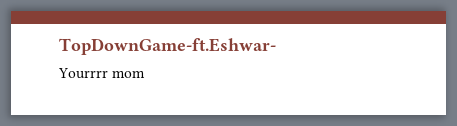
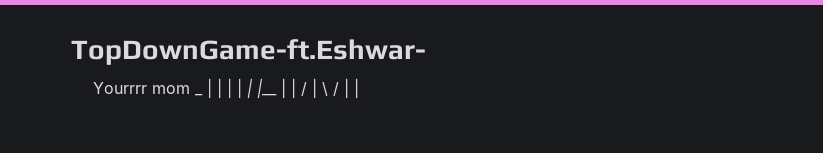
(146, 74) none -> [195,78,360,98] _ | | | | | |__ | | / | \ / | |

